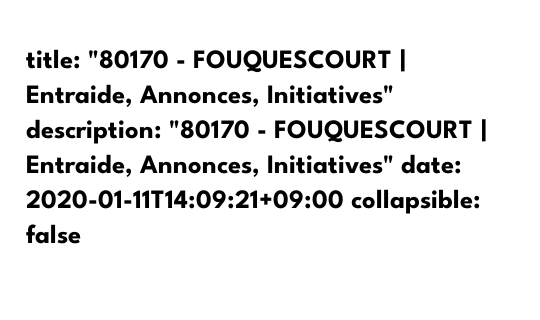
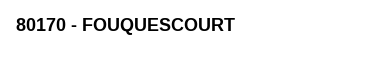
[26,49,406,73] [26,84,395,107] [26,119,487,144] [26,154,463,177] [26,189,482,214] [26,224,81,244] title: "80170 - FOUQUESCOURT | Entraide, Annonces, Initiatives" description: "80170 - FOUQUESCOURT | Entraide, Annonces, Initiatives" date: 2020-01-11T14:09:21+09:00 collapsible: false -> [16,18,235,35] 80170 - FOUQUESCOURT

